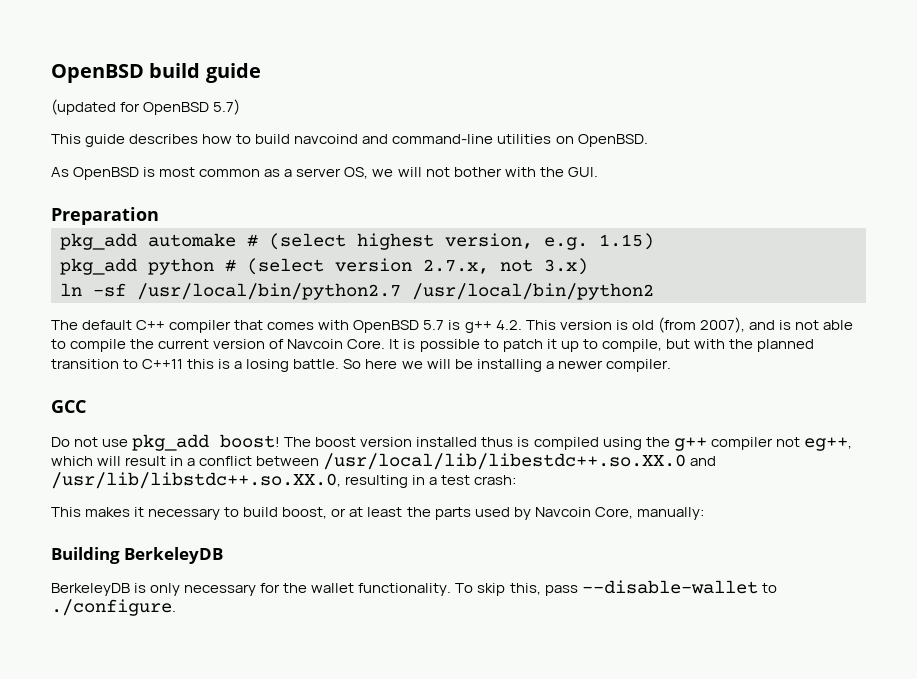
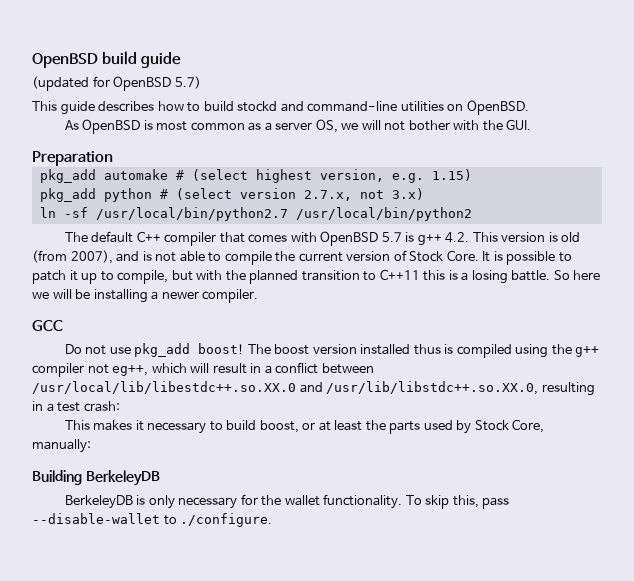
[294,134,359,144] navcoind -> [237,101,278,112] stockd
[287,339,344,349] Navcoin -> [409,251,444,262] Stock
[534,507,591,517] Navcoin -> [474,420,509,431] Stock

